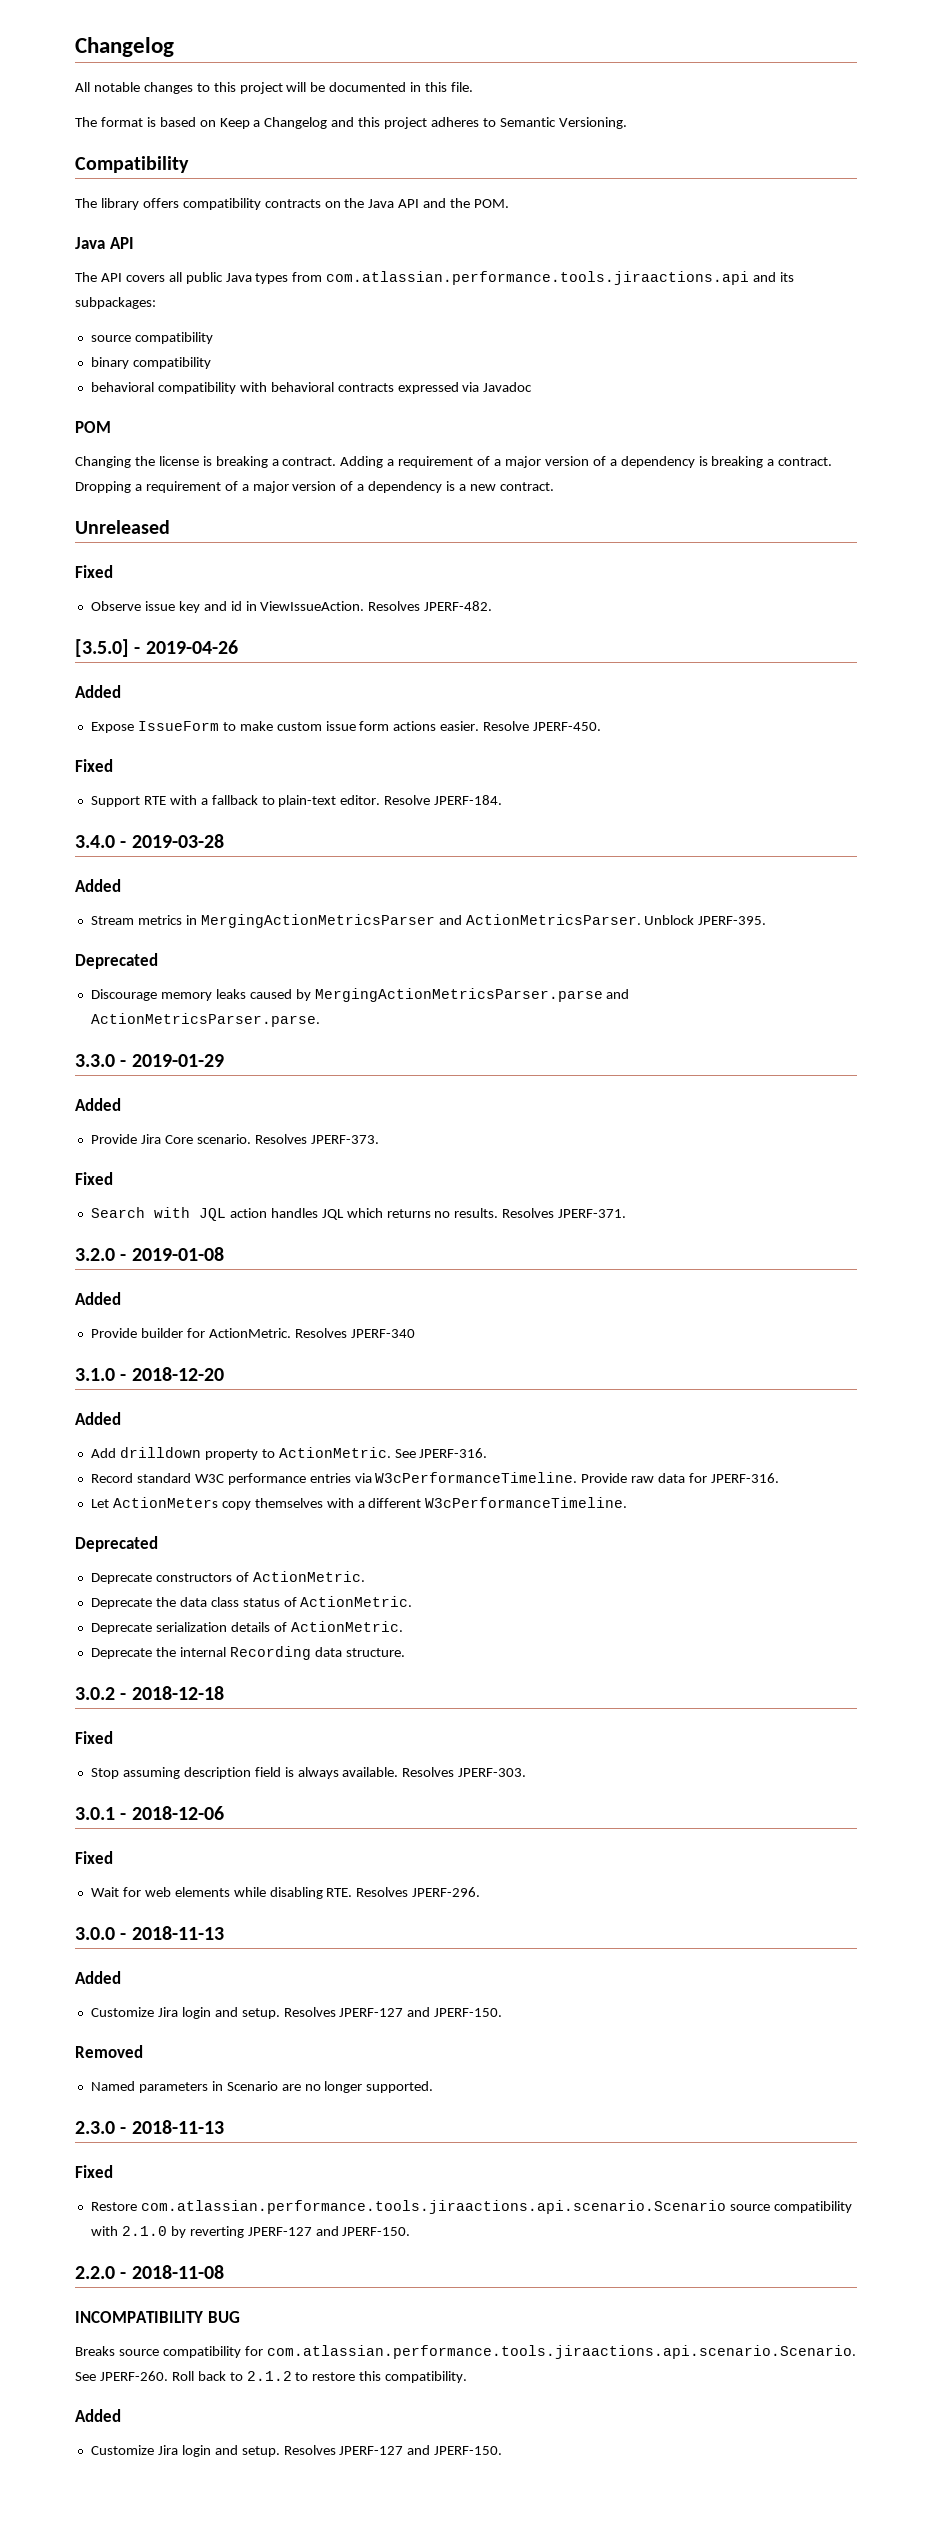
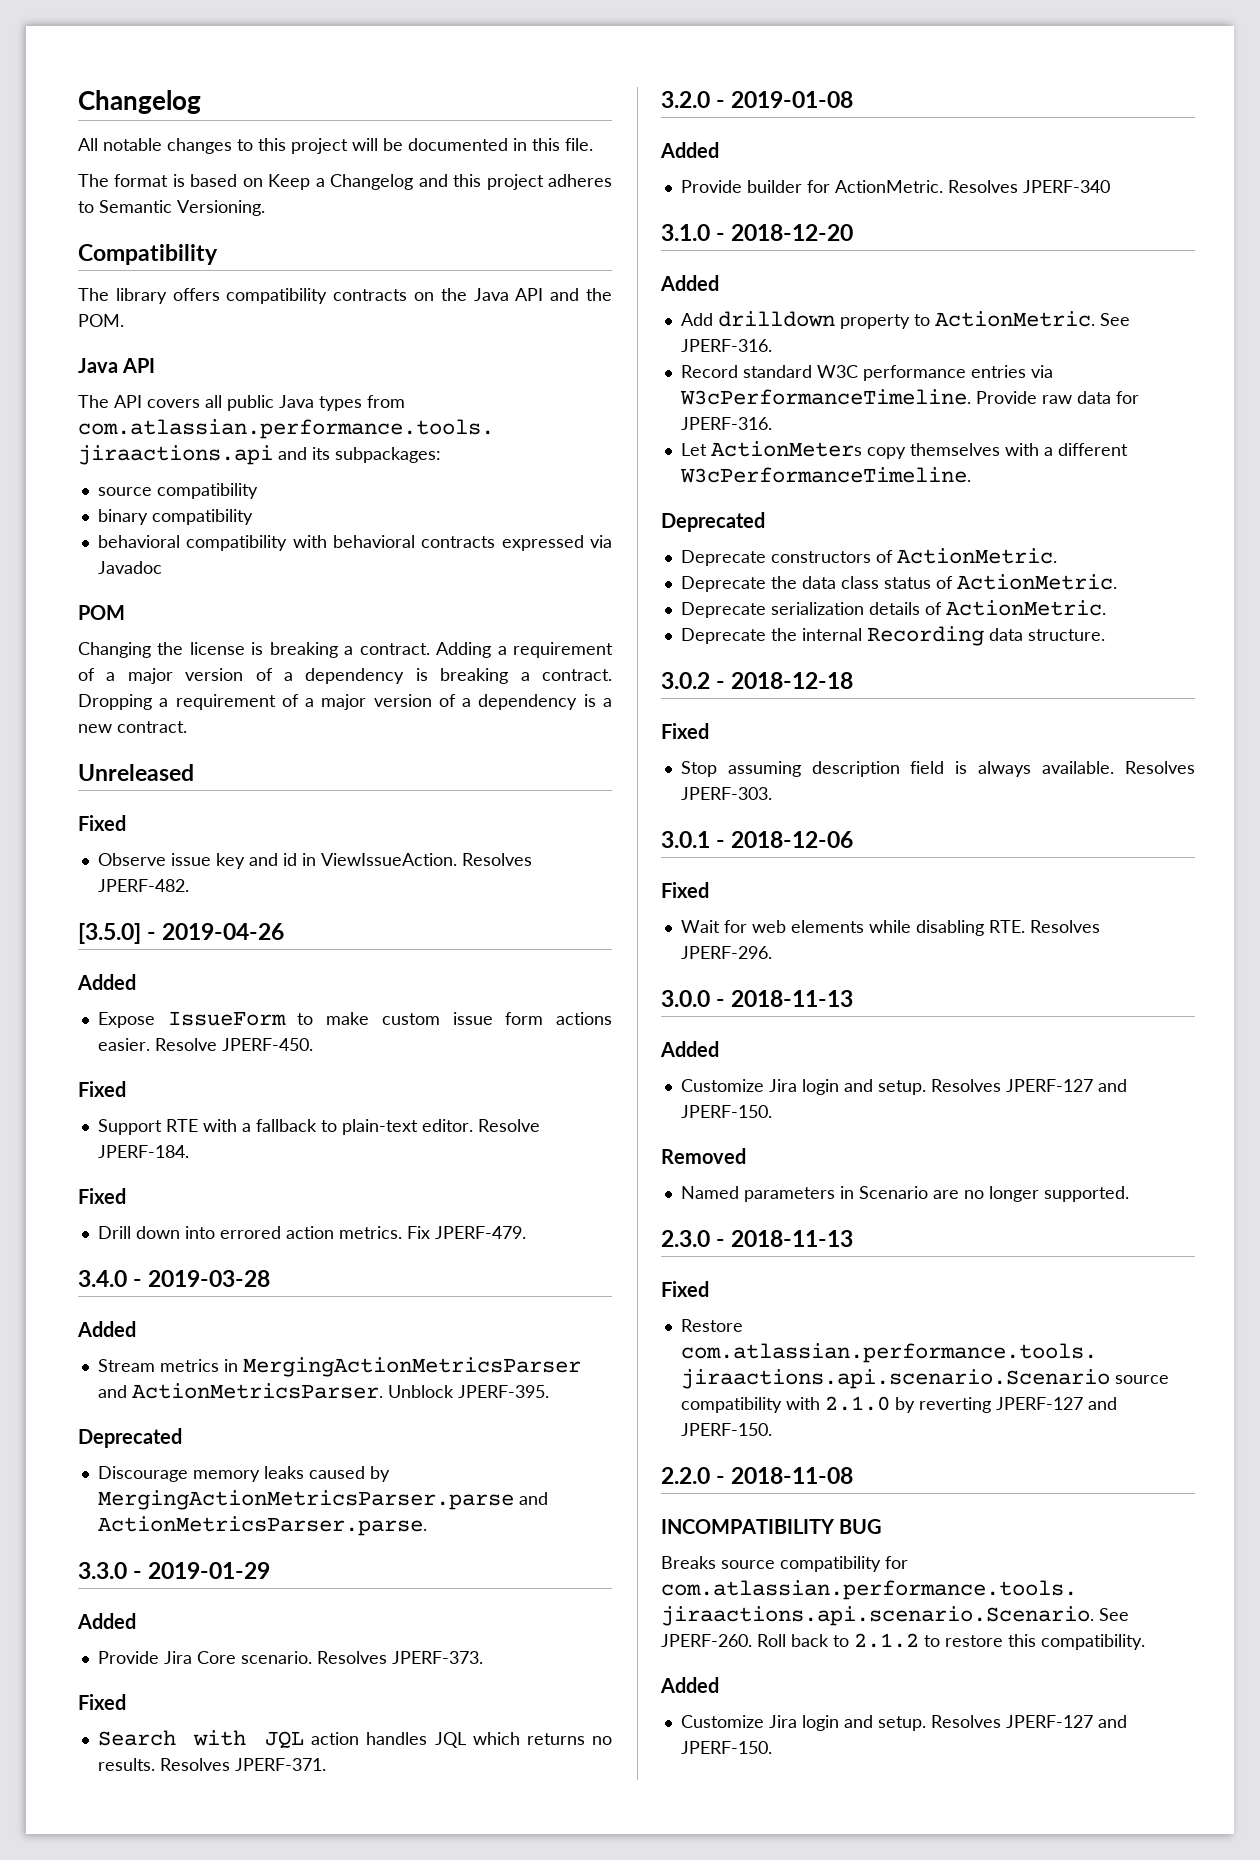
(503, 800) none -> [78,1188,126,1204] [97,1226,526,1239] // Fixed // Drill down into errored action metrics. Fix JPERF-479.

